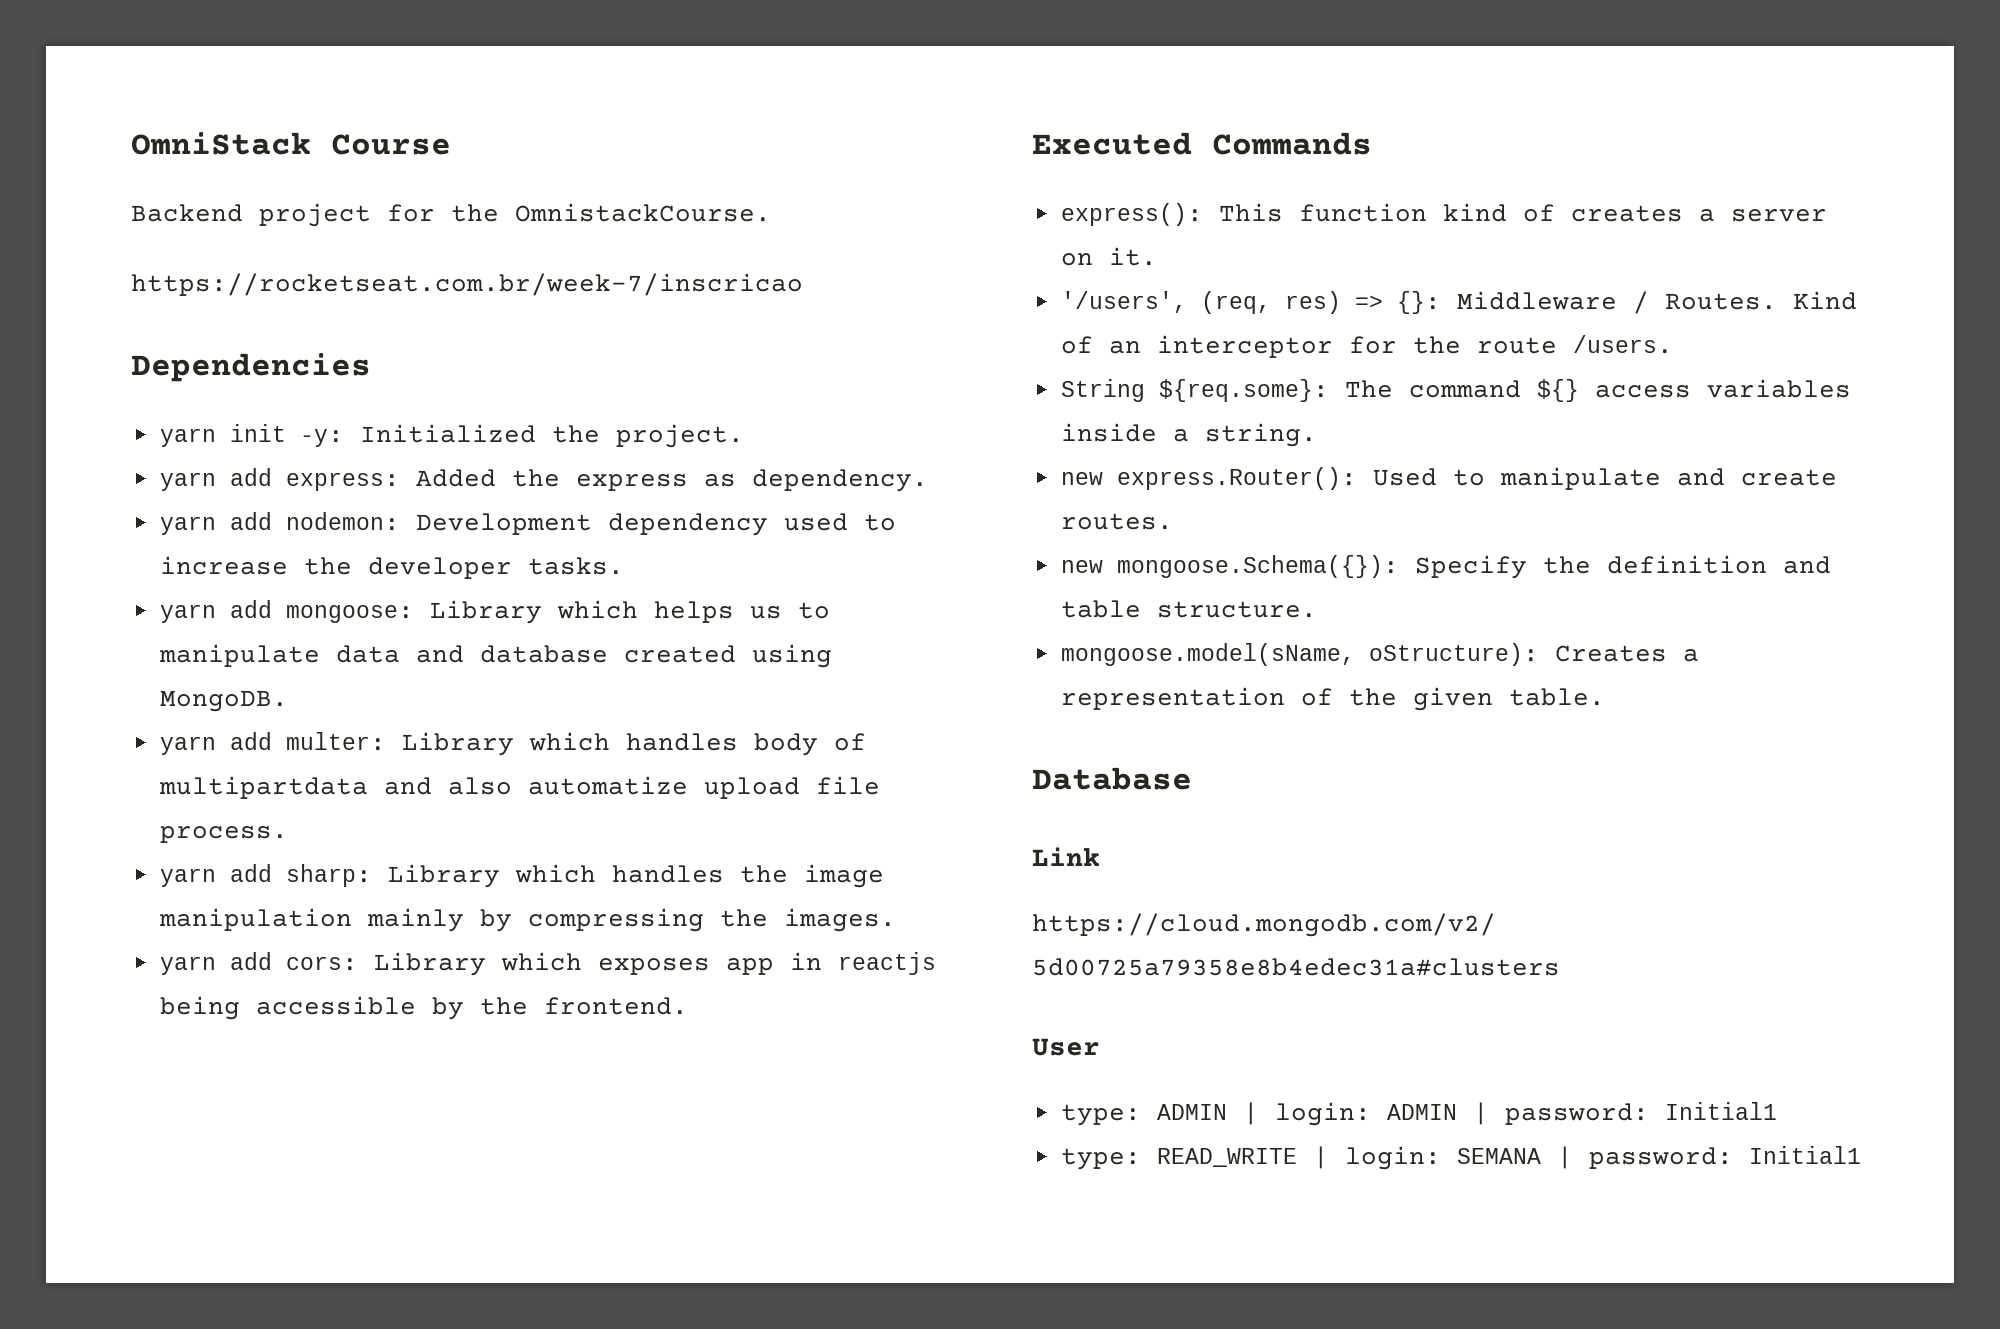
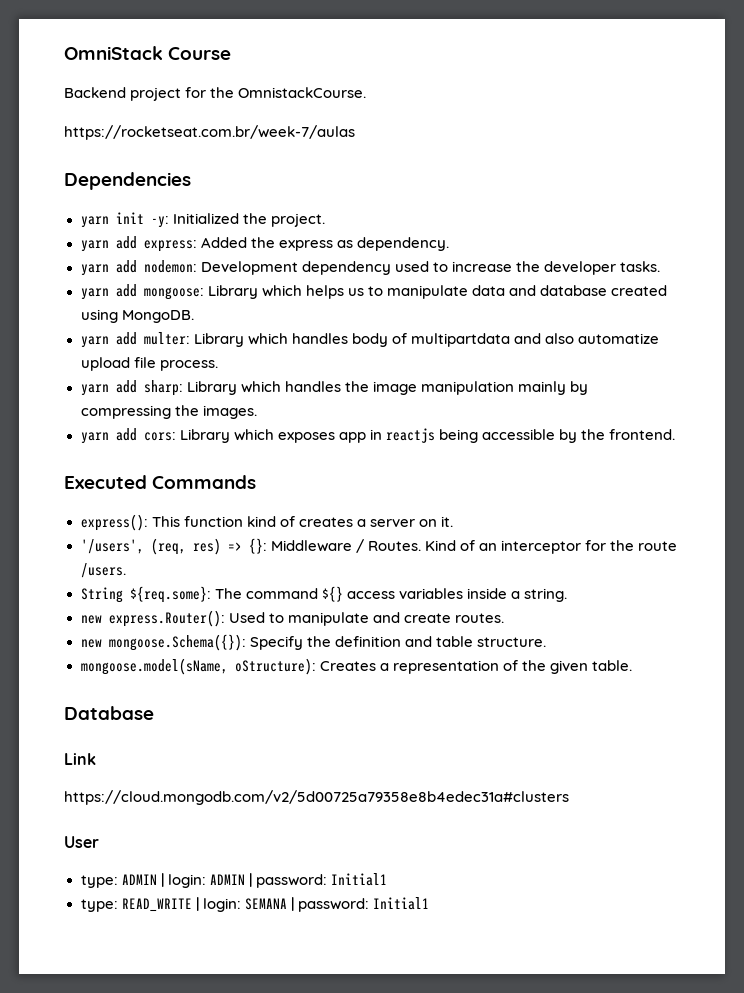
[131,273,803,296] https://rocketseat.com.br/week-7/inscricao -> [64,125,355,140] https://rocketseat.com.br/week-7/aulas

